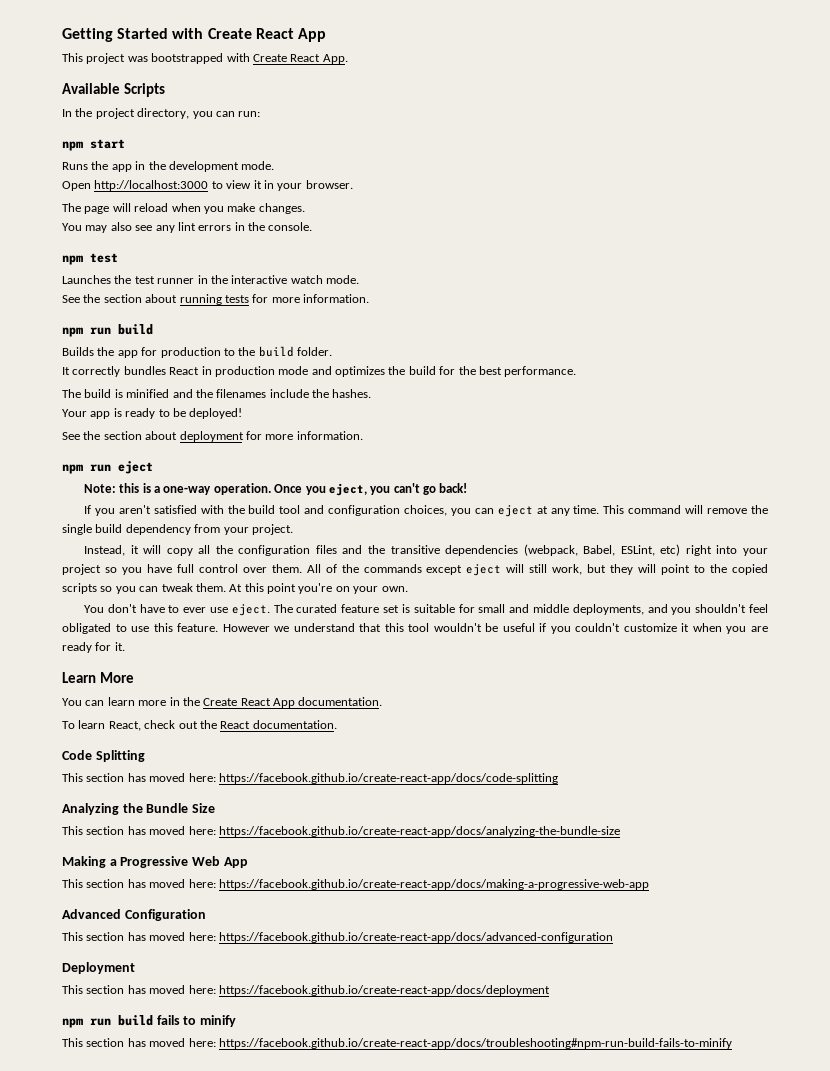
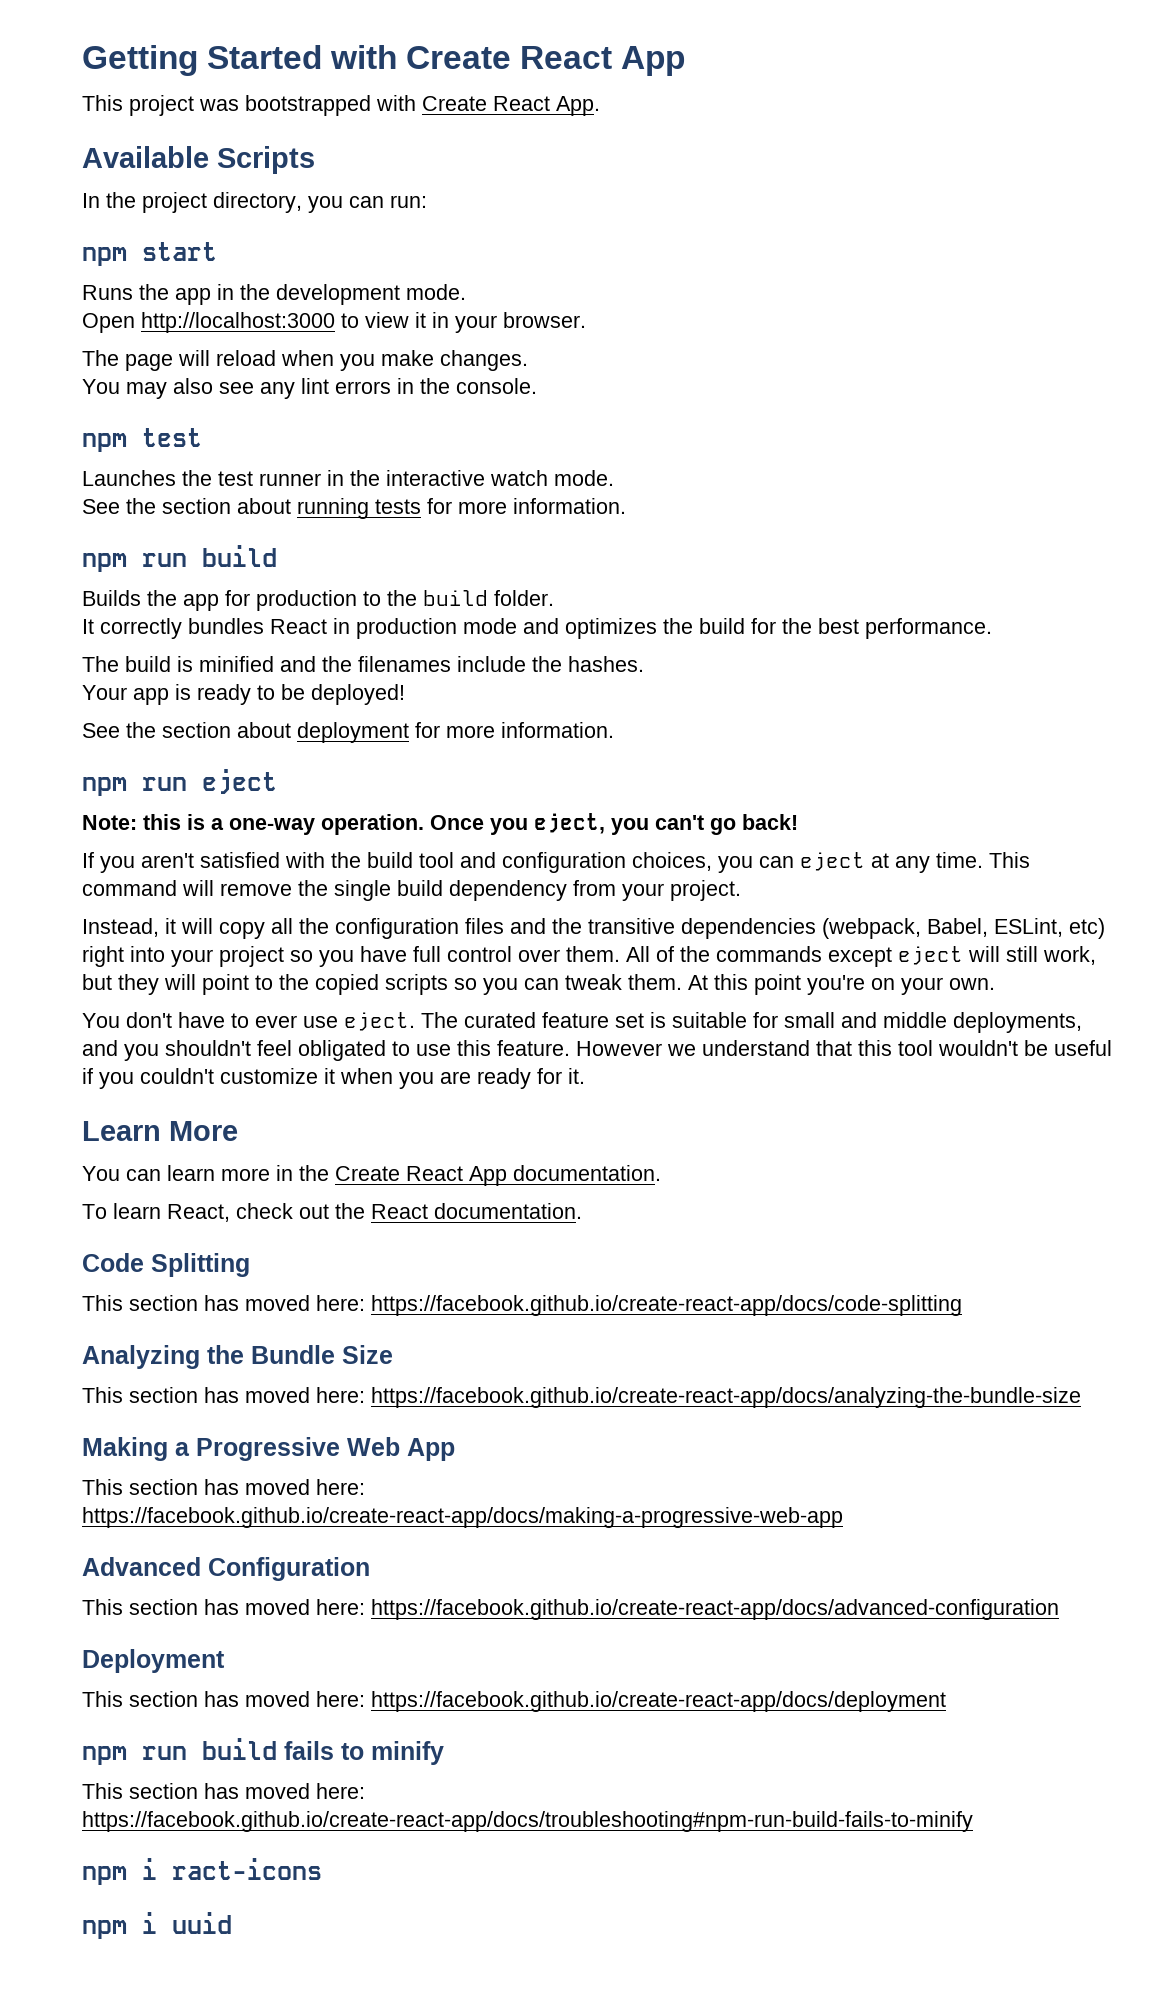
(732, 1043) none -> [82,1858,322,1885] [82,1912,232,1939] // npm i ract-icons // npm i uuid

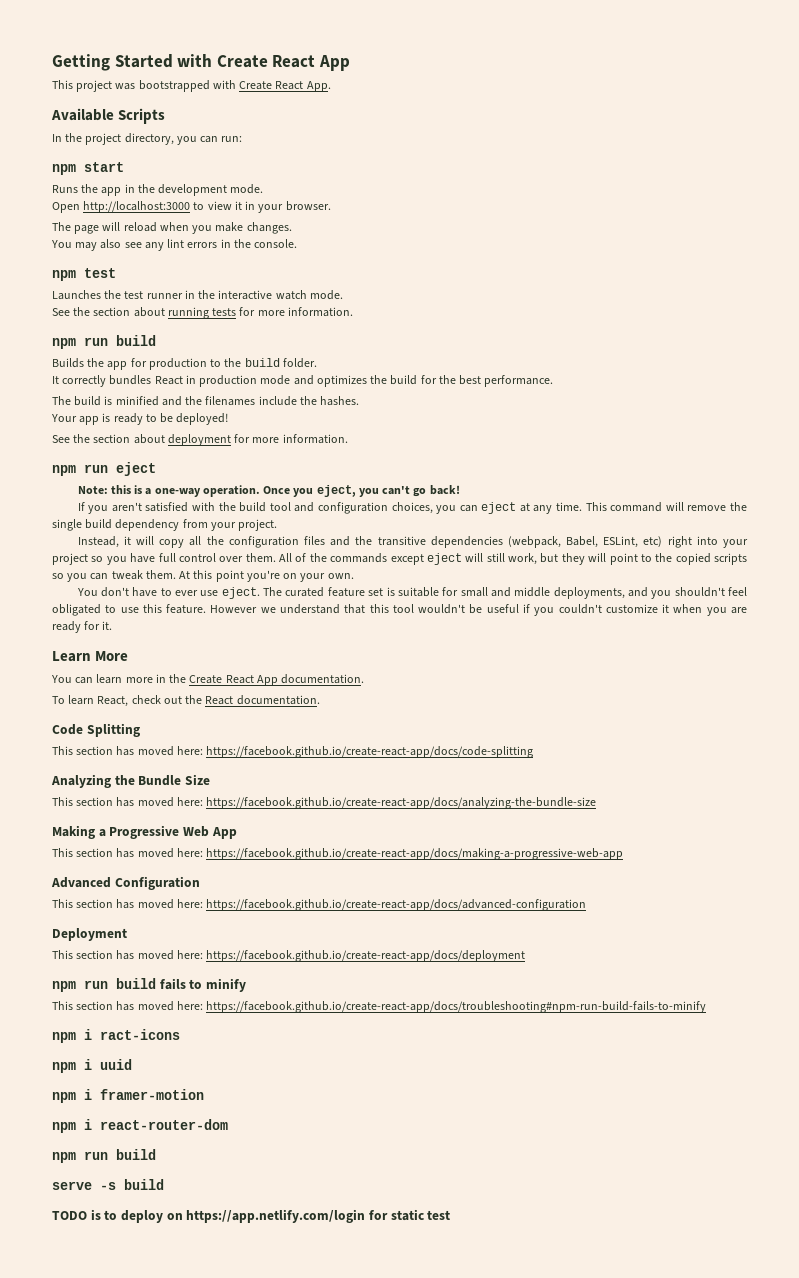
(232, 1923) none -> [52,1089,204,1103] [52,1119,228,1133] [52,1149,156,1163] [52,1179,164,1190] [52,1209,451,1223] // npm i framer-motion // npm i react-router-dom // npm run build // serve -s build // TODO is to deploy on https://app.netlify.com/login for static test

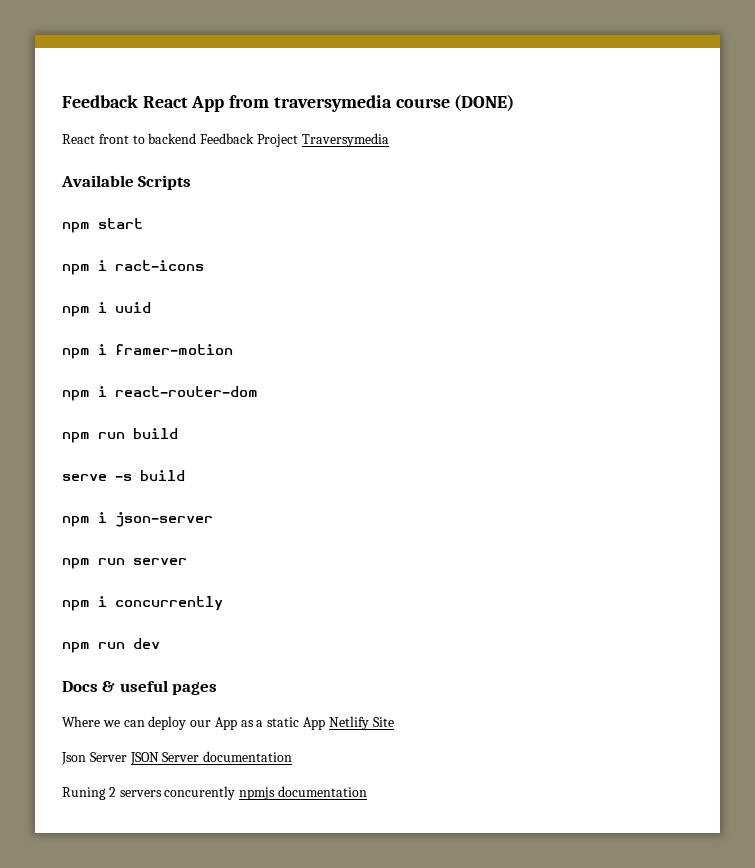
[52,54,350,71] [52,80,331,92] [51,108,166,124] [52,133,243,145] [52,162,124,175] [52,184,264,196] [52,201,331,213] [52,222,292,234] [51,239,298,251] [52,268,116,281] [52,290,343,300] [52,307,353,319] [52,335,156,349] [52,358,317,370] [52,375,554,387] [52,396,360,406] [51,413,229,425] [52,434,348,446] [52,462,156,476] [77,485,460,497] [77,502,748,514] [52,519,278,531] [77,536,748,548] [52,553,747,565] [52,570,354,582] [76,587,747,599] [52,604,748,616] [52,621,113,633] [52,651,129,662] [51,674,365,686] [52,695,320,707] [52,723,140,737] [52,746,534,758] [51,774,210,788] [52,797,597,809] [52,825,237,839] [52,848,624,860] [51,876,200,890] [52,899,587,911] [52,928,127,941] [52,950,526,962] [52,978,246,992] [52,1001,707,1013] Getting Started with Create React App // This project was bootstrapped with Create React App. // Available Scripts // In the project directory, you can run: // npm start // Runs the app in the development mode. // Open http://localhost:3000 to view it in your browser. // The page will reload when you make changes. // You may also see any lint errors in the console. // npm test // Launches the test runner in the interactive watch mode. // See the section about running tests for more information. // npm run build // Builds the app for production to the build folder. // It correctly bundles React in production mode and optimizes the build for the best performance. // The build is minified and the filenames include the hashes. // Your app is ready to be deployed! // See the section about deployment for more information. // npm run eject // Note: this is a one-way operation. Once you eject, you can't go back! // If you aren't satisfied with the build tool and configuration choices, you can eject at any time. This command will remove the single build dependency from your project. // Instead, it will copy all the configuration files and the transitive dependencies (webpack, Babel, ESLint, etc) right into your project so you have full control over them. All of the commands except eject will still work, but they will point to the copied scripts so you can tweak them. At this point you're on your own. // You don't have to ever use eject. The curated feature set is suitable for small and middle deployments, and you shouldn't feel obligated to use this feature. However we understand that this tool wouldn't be useful if you couldn't customize it when you are ready for it. // Learn More // You can learn more in the Create React App documentation. // To learn React, check out the React documentation. // Code Splitting // This section has moved here: https://facebook.github.io/create-react-app/docs/code-splitting // Analyzing the Bundle Size // This section has moved here: https://facebook.github.io/create-react-app/docs/analyzing-the-bundle-size // Making a Progressive Web App // This section has moved here: https://facebook.github.io/create-react-app/docs/making-a-progressive-web-app // Advanced Configuration // This section has moved here: https://facebook.github.io/create-react-app/docs/advanced-configuration // Deployment // This section has moved here: https://facebook.github.io/create-react-app/docs/deployment // npm run build fails to minify // This section has moved here: https://facebook.github.io/create-react-app/docs/troubleshooting#npm-run-build-fails-to-minify -> [62,94,515,112] [62,133,389,147] [61,175,192,190] [62,218,143,233] Feedback React App from traversymedia course (DONE) // React front to backend Feedback Project Traversymedia // Available Scripts // npm start
[52,1209,451,1223] TODO is to deploy on https://app.netlify.com/login for static test -> [62,512,213,527] [62,558,187,569] [62,596,223,611] [62,638,160,653] [62,680,218,695] [62,716,394,730] [61,751,293,765] [62,786,367,800] npm i json-server // npm run server // npm i concurrently // npm run dev // Docs & useful pages // Where we can deploy our App as a static App Netlify Site // Json Server JSON Server documentation // Runing 2 servers concurently npmjs documentation

